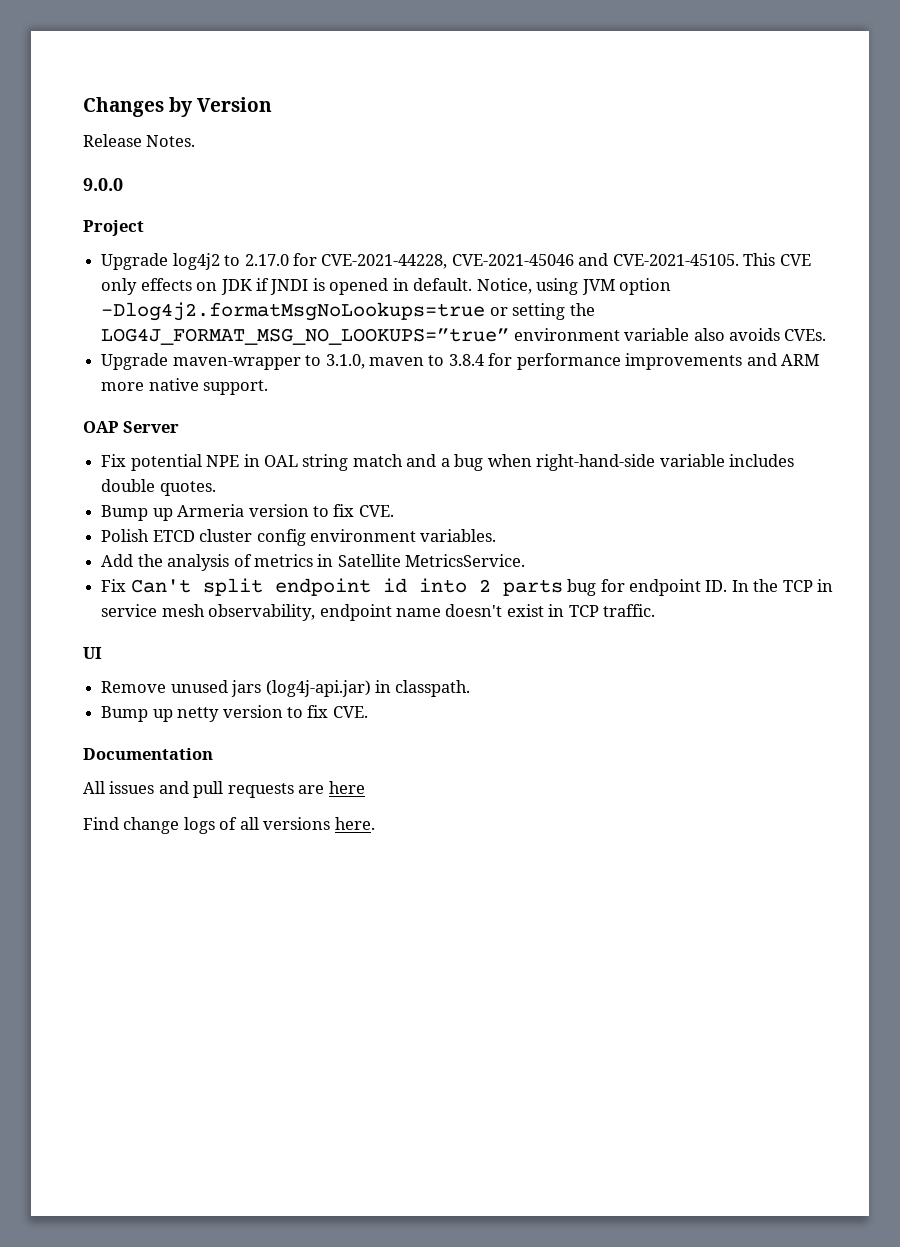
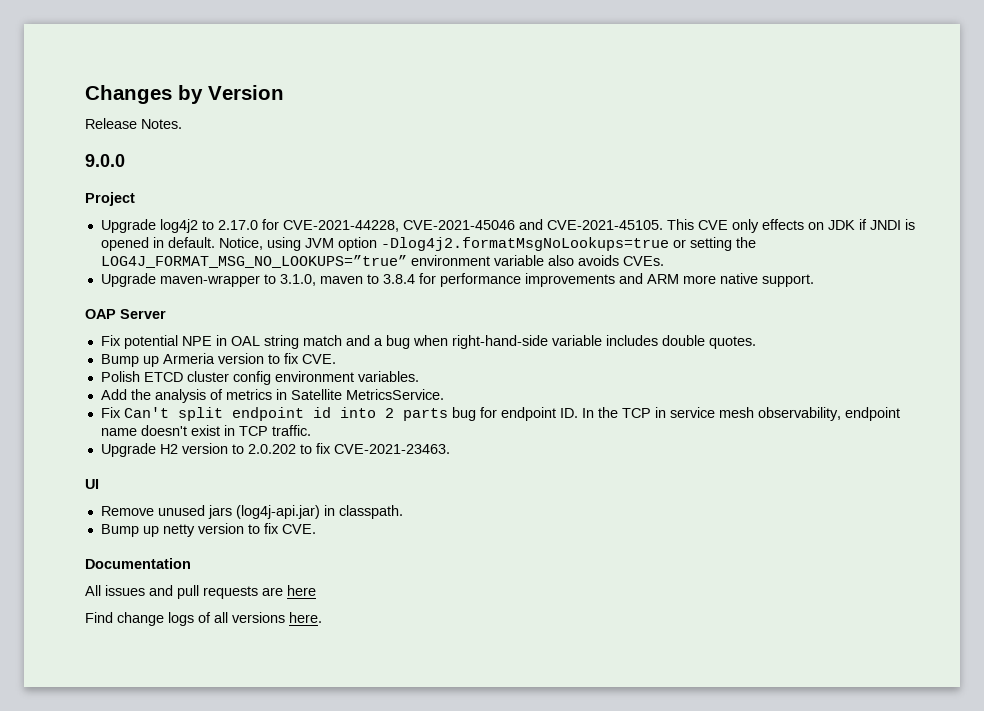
(656, 610) none -> [100,443,450,457] // Upgrade H2 version to 2.0.202 to fix CVE-2021-23463.

